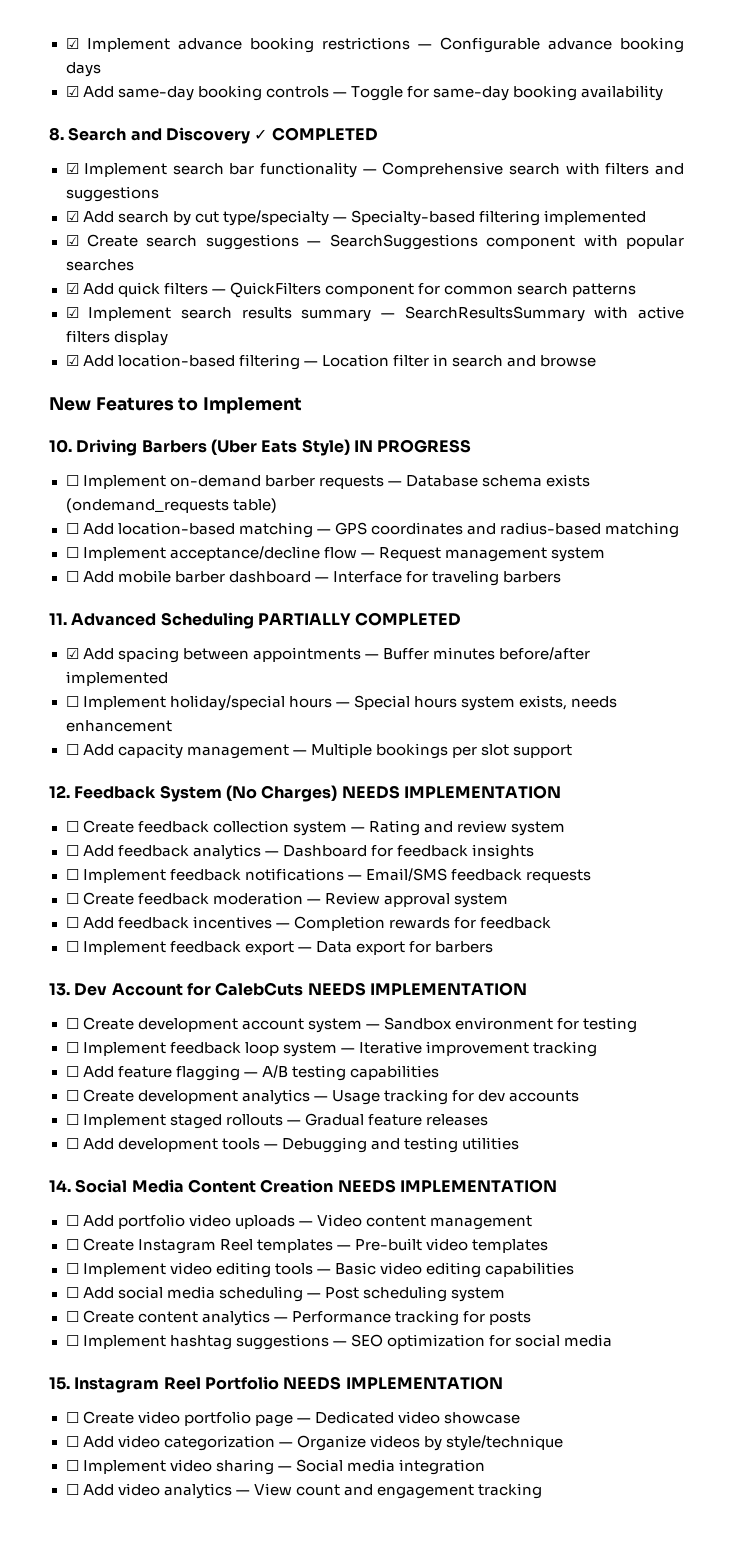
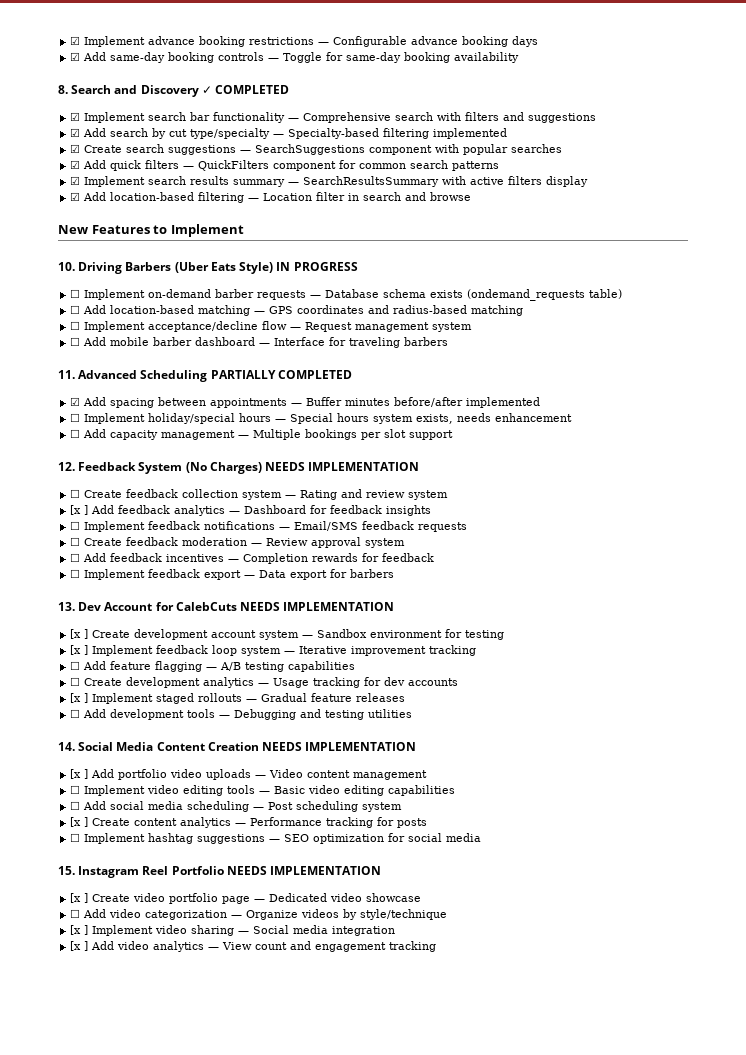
[65,845,79,856] ☐ -> [70,505,89,515] [x ]
[65,1018,79,1029] ☐ -> [70,629,89,639] [x ]
[65,1042,79,1053] ☐ -> [70,645,89,655] [x ]
[65,1114,79,1125] ☐ -> [70,693,89,703] [x ]
[65,1215,79,1226] ☐ -> [70,769,89,779] [x ]
[65,1238,548,1254] // ☐ Create Instagram Reel templates — Pre-built video templates -> (428, 775) none
[65,1311,79,1322] ☐ -> [70,817,89,827] [x ]
[65,1412,79,1423] ☐ -> [70,893,89,903] [x ]
[65,1460,79,1471] ☐ -> [70,925,89,935] [x ]
[65,1484,79,1495] ☐ -> [70,941,89,951] [x ]

